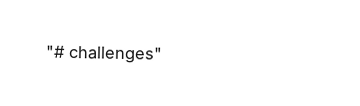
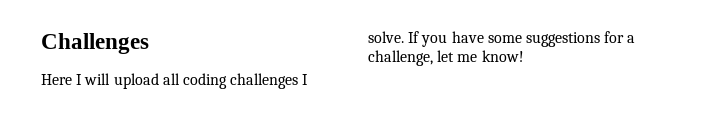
[45,45,163,64] "# challenges" -> [41,33,149,54] [41,73,309,89] [368,31,636,47] [368,50,524,66] Challenges // Here I will upload all coding challenges I solve. If you have some suggestions for a challenge, let me know!

